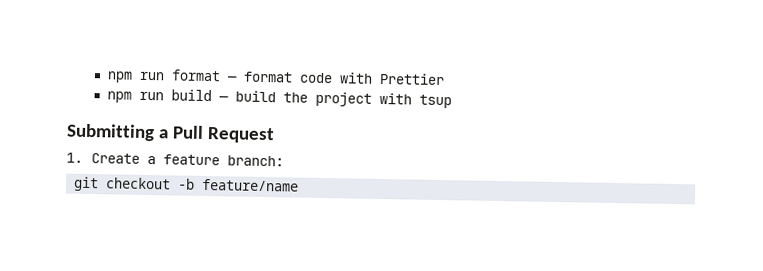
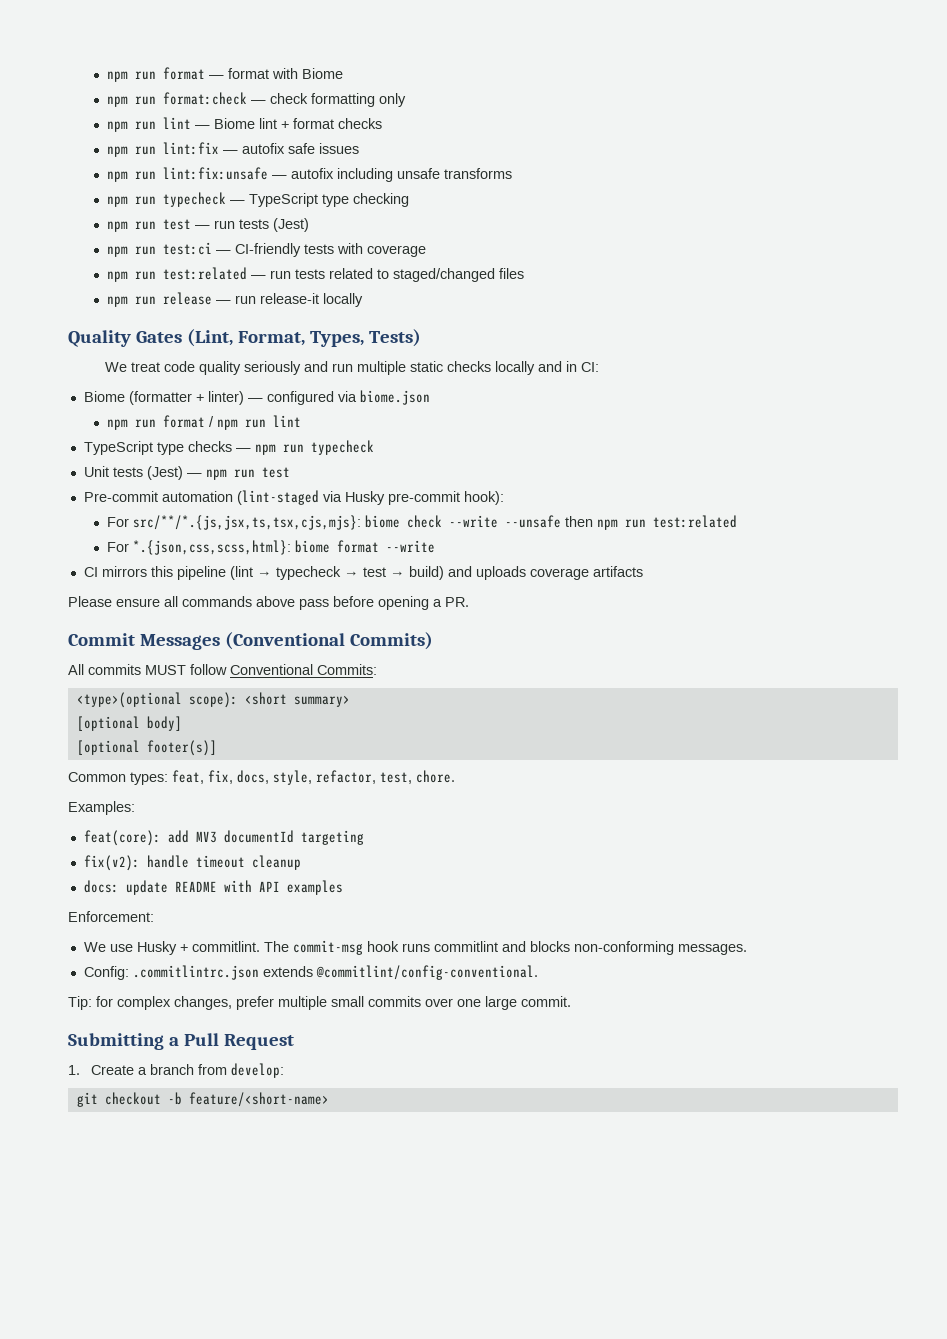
[298,72,445,86] [106,89,452,109] code with Prettier // npm run build — build the project with tsup -> [272,68,344,79] [107,92,407,107] [107,117,383,132] [107,142,360,157] [107,167,513,182] [107,192,410,207] [107,218,310,232] [107,242,427,257] [107,267,525,282] [107,292,364,307] [68,329,421,347] [104,361,599,375] [83,390,430,405] [107,415,302,430] [83,440,374,455] [83,466,290,480] [83,490,504,505] [107,515,738,530] [107,540,436,555] [83,566,643,580] [68,596,469,610] [68,632,433,650] [68,664,377,675] [76,692,350,708] [76,716,182,731] [76,740,217,756] [68,770,455,785] [68,801,135,815] [83,830,364,846] [83,855,301,871] [83,880,343,895] [68,911,154,922] [83,940,747,955] [83,965,538,980] [68,996,571,1010] with Biome // npm run format:check — check formatting only // npm run lint — Biome lint + format checks // npm run lint:fix — autofix safe issues // npm run lint:fix:unsafe — autofix including unsafe transforms // npm run typecheck — TypeScript type checking // npm run test — run tests (Jest) // npm run test:ci — CI-friendly tests with coverage // npm run test:related — run tests related to staged/changed files // npm run release — run release-it locally // Quality Gates (Lint, Format, Types, Tests) // We treat code quality seriously and run multiple static checks locally and in CI: // Biome (formatter + linter) — configured via biome.json // npm run format / npm run lint // TypeScript type checks — npm run typecheck // Unit tests (Jest) — npm run test // Pre-commit automation (lint-staged via Husky pre-commit hook): // For src/**/*.{js,jsx,ts,tsx,cjs,mjs}: biome check --write --unsafe then npm run test:related // For *.{json,css,scss,html}: biome format --write // CI mirrors this pipeline (lint → typecheck → test → build) and uploads coverage artifacts // Please ensure all commands above pass before opening a PR. // Commit Messages (Conventional Commits) // All commits MUST follow Conventional Commits: // <type>(optional scope): <short summary> // [optional body] // [optional footer(s)] // Common types: feat, fix, docs, style, refactor, test, chore. // Examples: // feat(core): add MV3 documentId targeting // fix(v2): handle timeout cleanup // docs: update README with API examples // Enforcement: // We use Husky + commitlint. The commit-msg hook runs commitlint and blocks non‑conforming messages. // Config: .commitlintrc.json extends @commitlint/config-conventional. // Tip: for complex changes, prefer multiple small commits over one large commit.
[162,154,284,167] feature branch: -> [150,1063,285,1078] branch from develop:
[202,178,300,192] feature/name -> [188,1092,329,1107] feature/<short-name>

